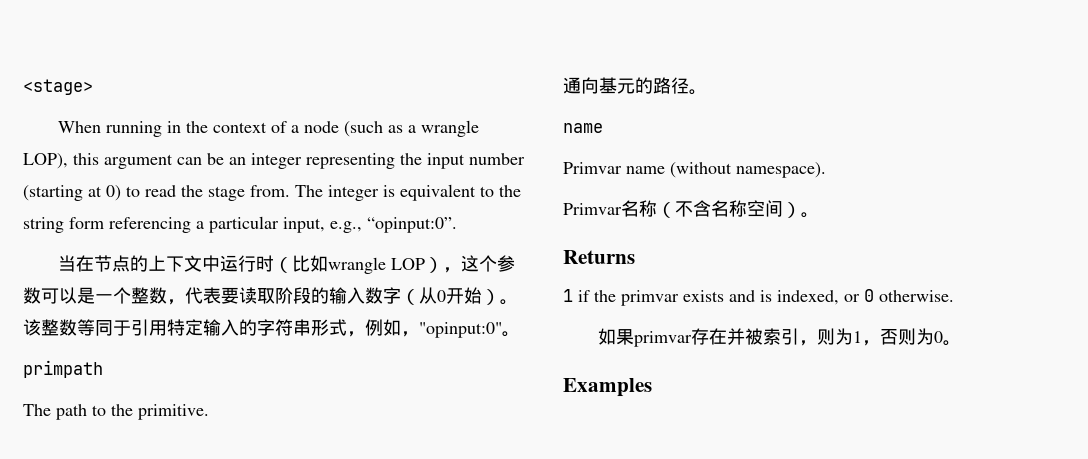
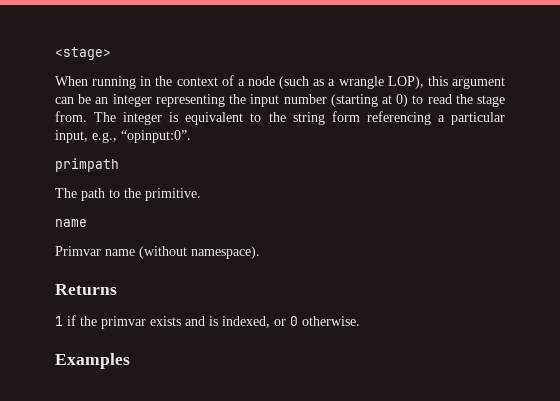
[57,255,515,274] [23,287,518,305] [23,319,520,338] // 当在节点的上下文中运行时（比如wrangle LOP），这个参数可以是一个整数，代表要读取阶段的输入数字（从0开始）。该整数等同于引用特定输入的字符串形式，例如，"opinput:0"。 -> (191, 136) none
[563,77,707,95] // 通向基元的路径。 -> (201, 194) none
[563,200,819,218] // Primvar名称（不含名称空间）。 -> (260, 252) none
[597,328,961,347] // 如果primvar存在并被索引，则为1，否则为0。 -> (360, 321) none

